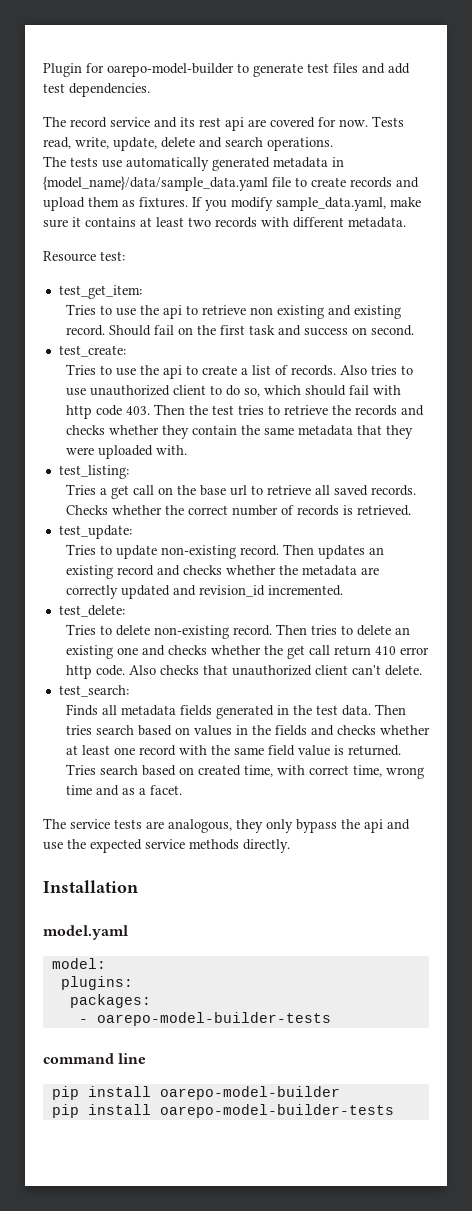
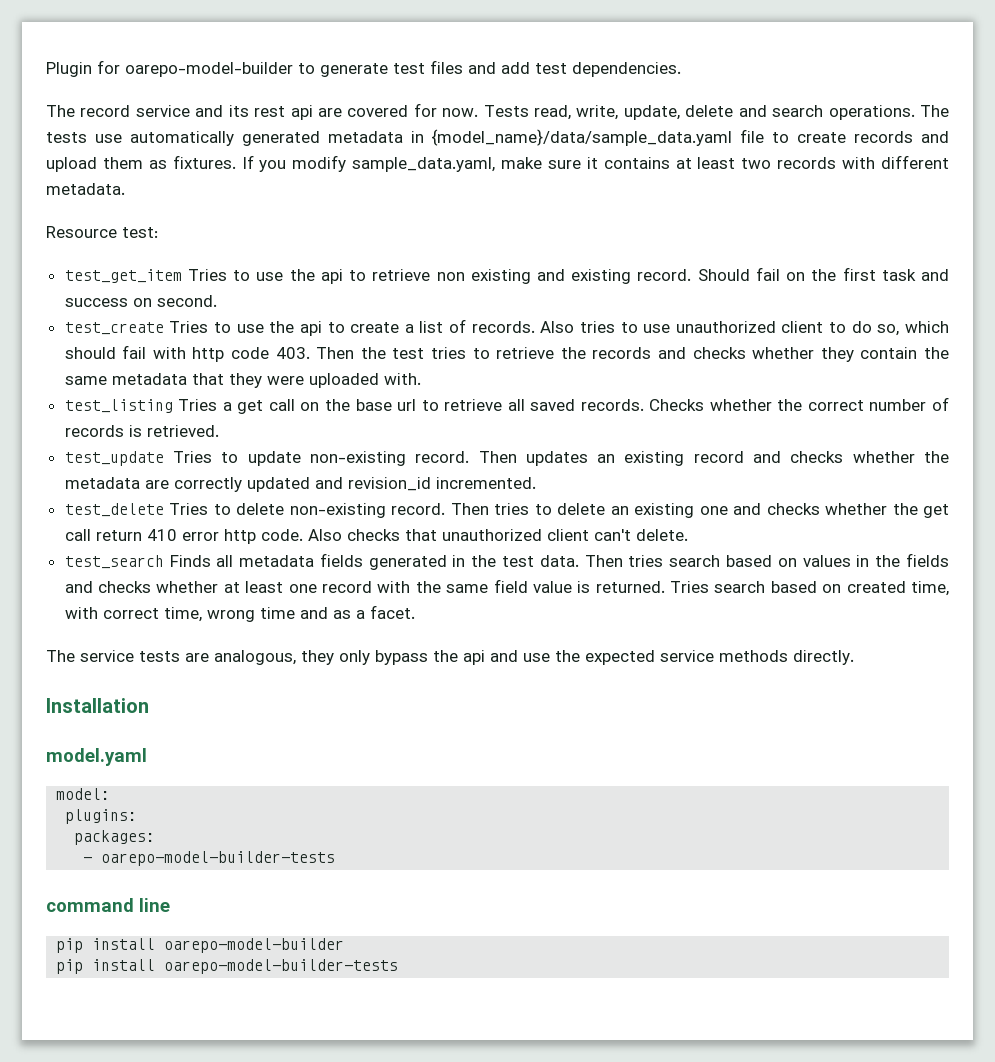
(333, 144) // -> (915, 112) none
[58,285,142,299] test_get_item: // -> [64,269,182,283] test_get_item
[58,345,126,357] test_create: // -> [64,322,164,335] test_create
[58,465,129,479] test_listing: // -> [64,399,173,413] test_listing
[58,525,132,539] test_update: // -> [64,451,164,466] test_update
[58,605,125,617] test_delete: // -> [64,503,164,517] test_delete
[58,685,129,697] test_search: // -> [64,555,164,569] test_search

